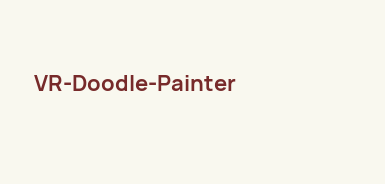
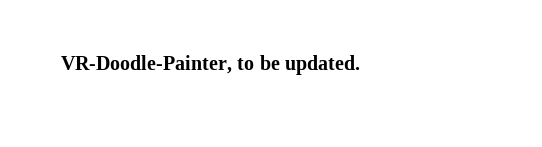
[34,75,236,91] VR-Doodle-Painter -> [61,55,361,75] VR-Doodle-Painter, to be updated.

